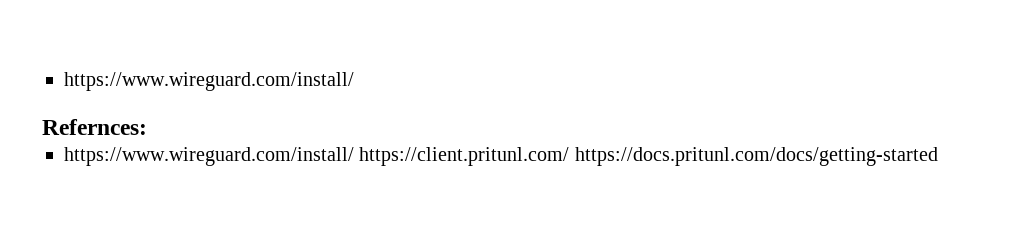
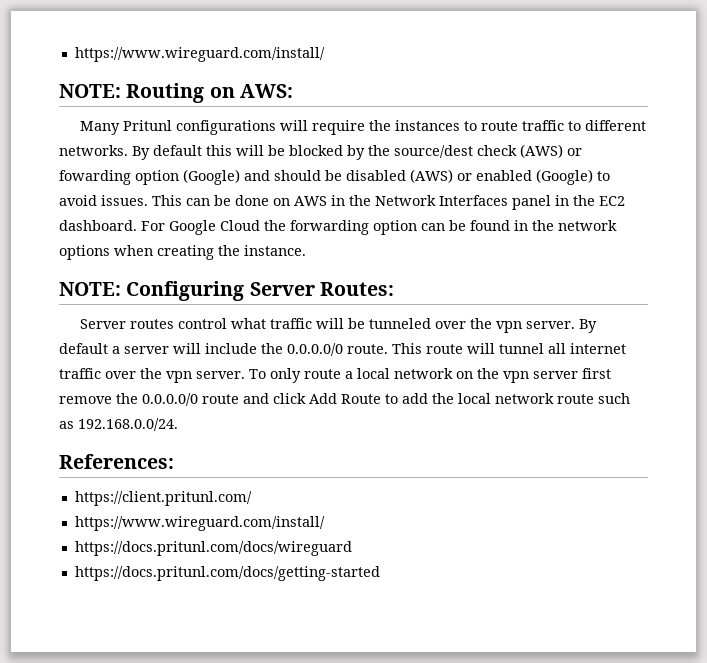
[64,72,354,91] [42,119,147,135] [64,147,570,166] https://www.wireguard.com/install/ // Refernces: // https://www.wireguard.com/install/ https://client.pritunl.com/ -> [74,47,325,62] [59,83,293,103] [80,120,647,135] [59,144,582,160] [59,169,610,185] [59,195,625,210] [59,220,617,235] [59,245,306,260] [59,281,394,301] [80,318,598,333] [59,343,626,356] [59,368,611,383] [59,393,630,406] [59,418,178,431] [59,454,174,469] [74,491,252,506] [74,516,325,531] [74,541,352,556] https://www.wireguard.com/install/ // NOTE: Routing on AWS: // Many Pritunl configurations will require the instances to route traffic to different networks. By default this will be blocked by the source/dest check (AWS) or fowarding option (Google) and should be disabled (AWS) or enabled (Google) to avoid issues. This can be done on AWS in the Network Interfaces panel in the EC2 dashboard. For Google Cloud the forwarding option can be found in the network options when creating the instance. // NOTE: Configuring Server Routes: // Server routes control what traffic will be tunneled over the vpn server. By default a server will include the 0.0.0.0/0 route. This route will tunnel all internet traffic over the vpn server. To only route a local network on the vpn server first remove the 0.0.0.0/0 route and click Add Route to add the local network route such as 192.168.0.0/24. // References: // https://client.pritunl.com/ // https://www.wireguard.com/install/ // https://docs.pritunl.com/docs/wireguard //

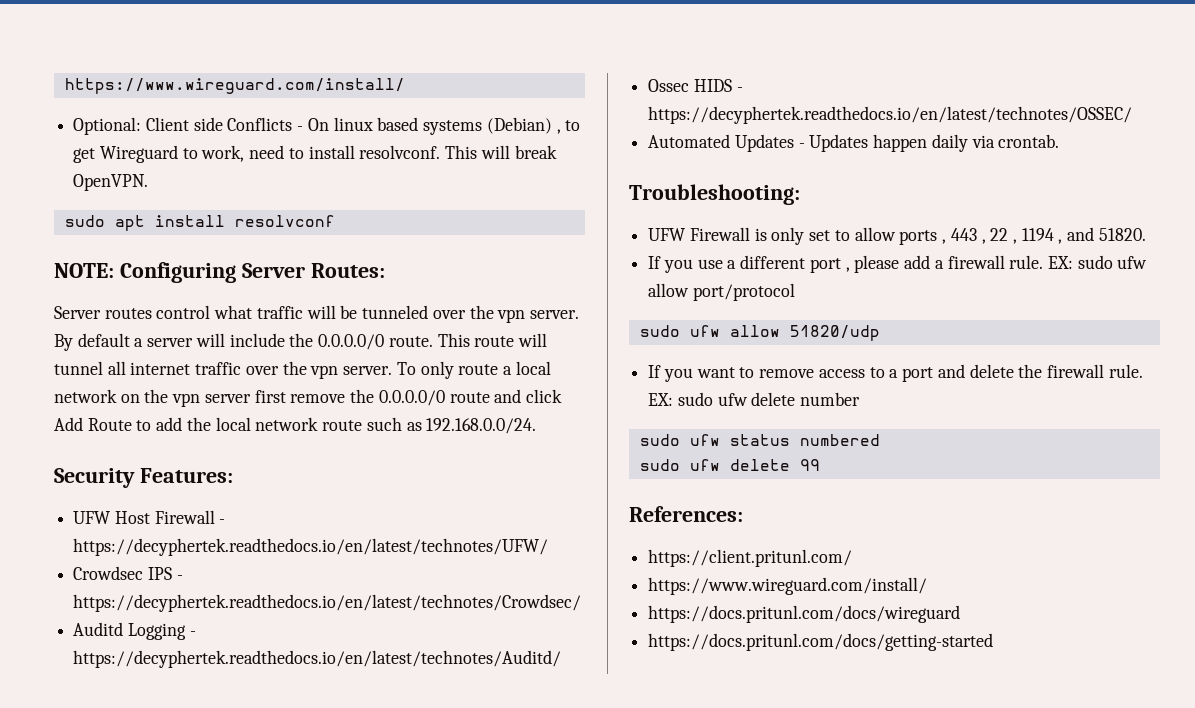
[74,47,325,62] [59,83,293,103] [80,120,647,135] [59,144,582,160] [59,169,610,185] [59,195,625,210] [59,220,617,235] [59,245,306,260] https://www.wireguard.com/install/ // NOTE: Routing on AWS: // Many Pritunl configurations will require the instances to route traffic to different networks. By default this will be blocked by the source/dest check (AWS) or fowarding option (Google) and should be disabled (AWS) or enabled (Google) to avoid issues. This can be done on AWS in the Network Interfaces panel in the EC2 dashboard. For Google Cloud the forwarding option can be found in the network options when creating the instance. -> [64,78,405,94] [73,117,581,135] [73,145,557,163] [73,174,149,191] [64,215,335,231] https://www.wireguard.com/install/ // Optional: Client side Conflicts - On linux based systems (Debian) , to get Wireguard to work, need to install resolvconf. This will break OpenVPN. // sudo apt install resolvconf
(178, 424) none -> [54,468,233,488] [73,510,226,524] [73,538,549,556] [73,566,183,580] [73,594,582,612] [73,622,196,640] [73,650,562,668] [648,79,743,92] [648,106,1133,124] [648,134,1060,152] [629,184,800,205] [648,227,1146,245] [648,255,1148,273] [648,283,795,301] [639,325,880,341] [648,364,1143,382] [648,392,861,406] [639,434,880,446] [639,459,820,471] // Security Features: // UFW Host Firewall - https://decyphertek.readthedocs.io/en/latest/technotes/UFW/ // Crowdsec IPS - https://decyphertek.readthedocs.io/en/latest/technotes/Crowdsec/ // Auditd Logging - https://decyphertek.readthedocs.io/en/latest/technotes/Auditd/ // Ossec HIDS - https://decyphertek.readthedocs.io/en/latest/technotes/OSSEC/ // Automated Updates - Updates happen daily via crontab. // Troubleshooting: // UFW Firewall is only set to allow ports , 443 , 22 , 1194 , and 51820. // If you use a different port , please add a firewall rule. EX: sudo ufw allow port/protocol // sudo ufw allow 51820/udp // If you want to remove access to a port and delete the firewall rule. EX: sudo ufw delete number // sudo ufw status numbered // sudo ufw delete 99

